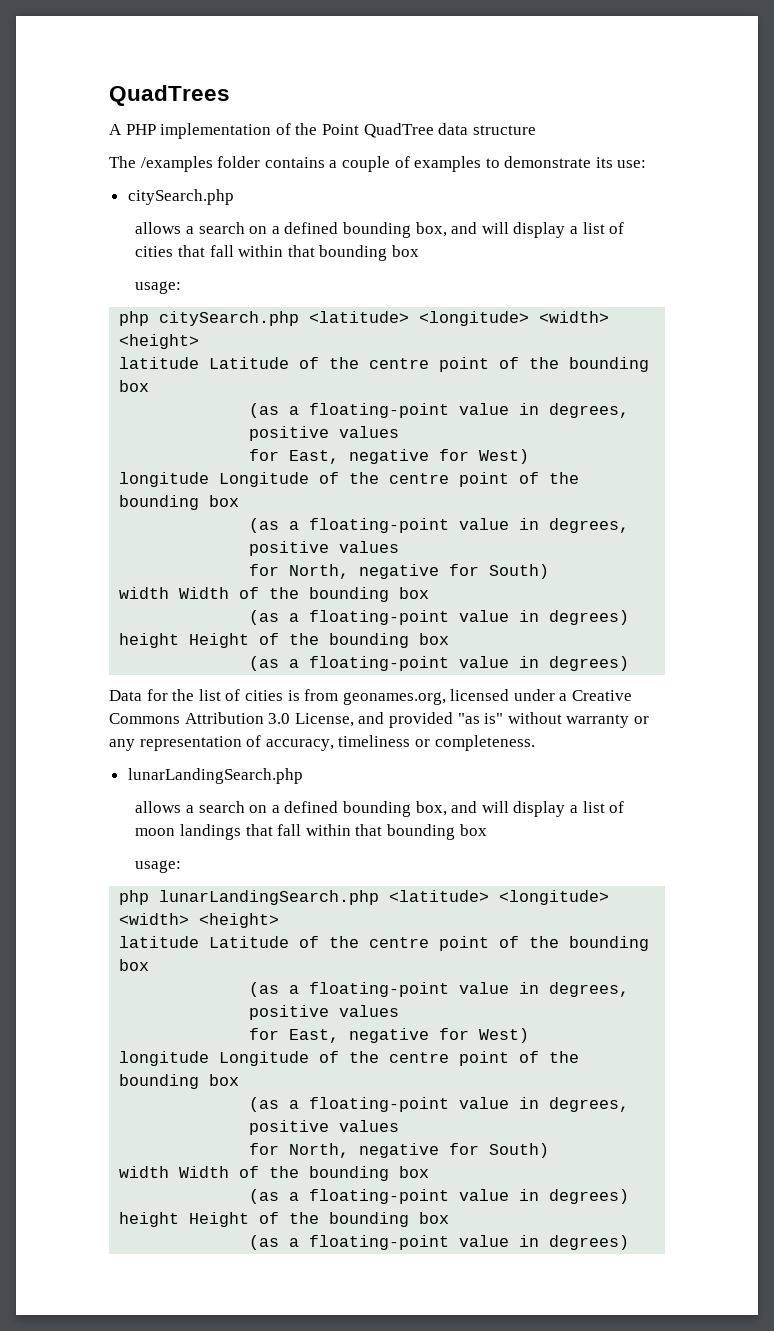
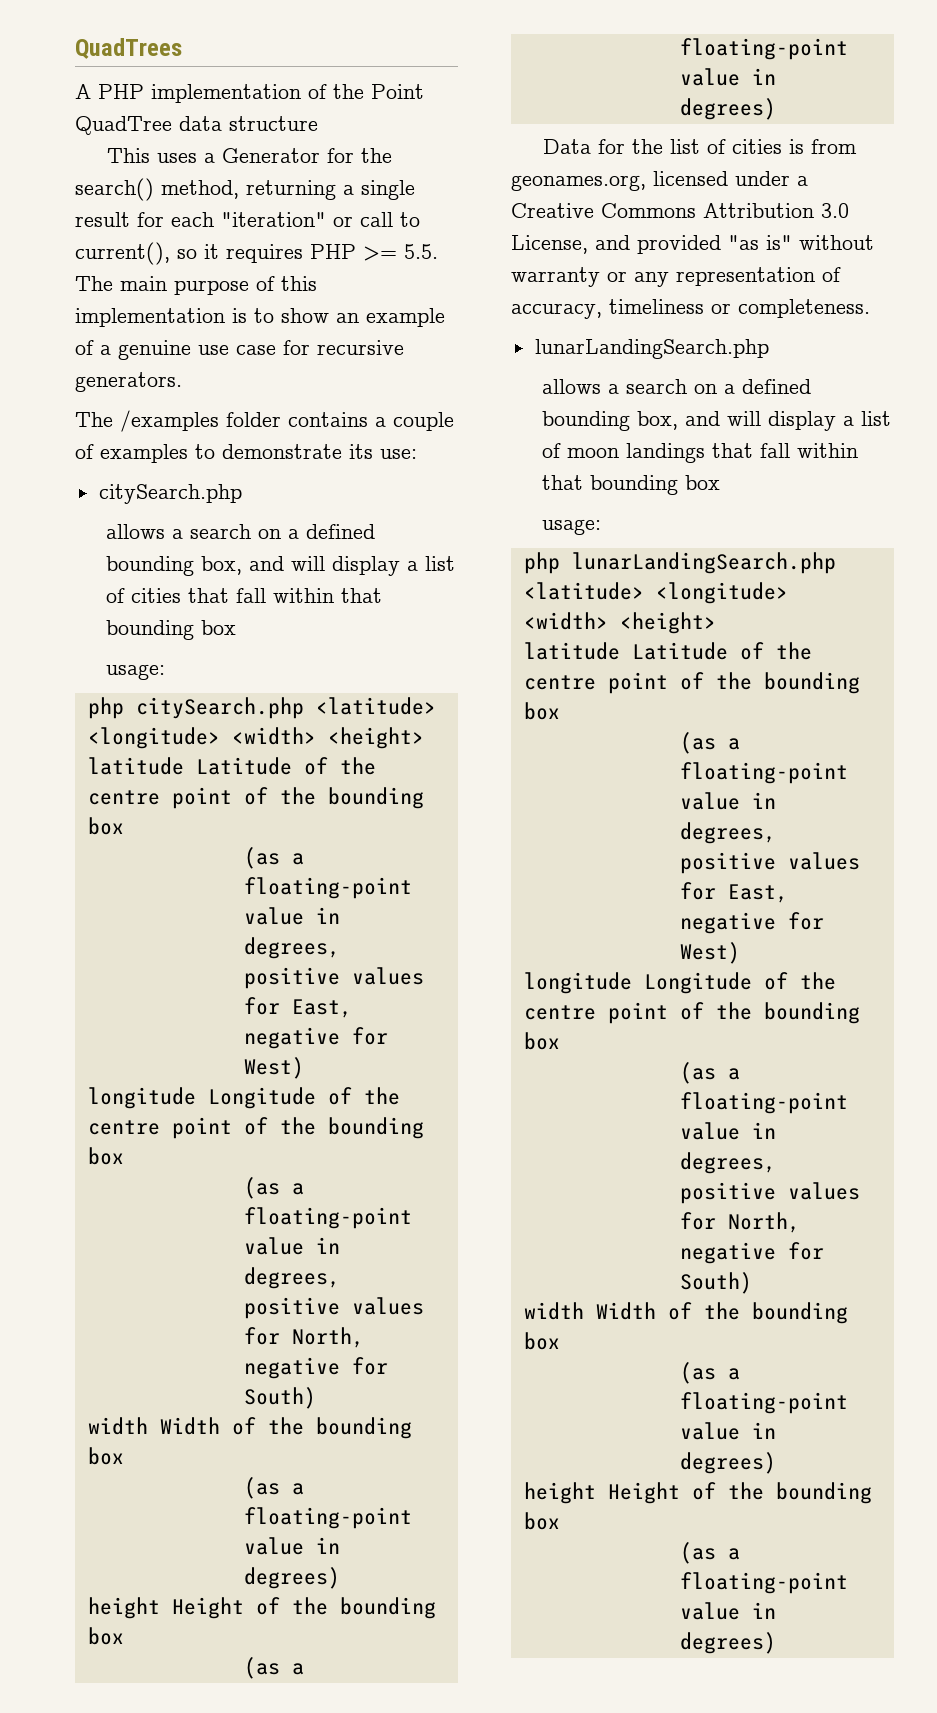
(536, 130) none -> [106,148,392,163] [75,178,415,201] [75,212,420,227] [75,242,438,265] [75,276,317,295] [75,308,445,327] [75,340,404,360] [75,372,182,392] // This uses a Generator for the search() method, returning a single result for each "iteration" or call to current(), so it requires PHP >= 5.5. The main purpose of this implementation is to show an example of a genuine use case for recursive generators.

